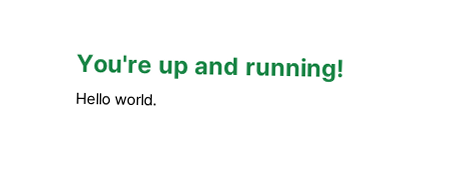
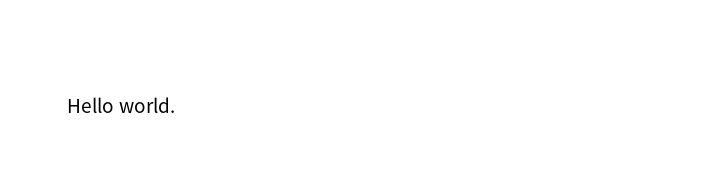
[76,53,345,84] You're up and running! // -> (67, 105) none

